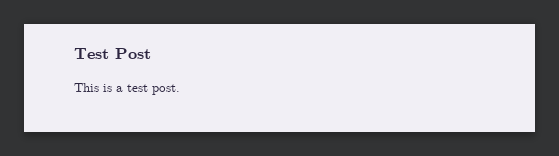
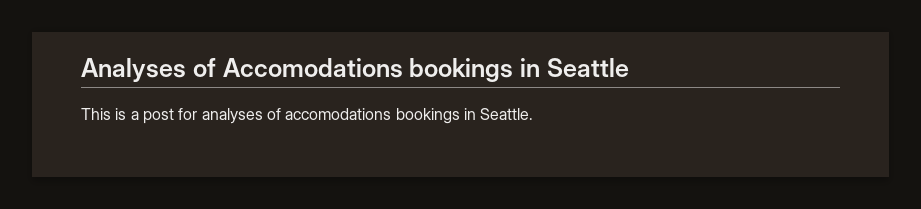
[74,48,151,59] [74,83,180,95] Test Post // This is a test post. -> [81,58,629,82] [81,108,534,124] Analyses of Accomodations bookings in Seattle // This is a post for analyses of accomodations bookings in Seattle.

